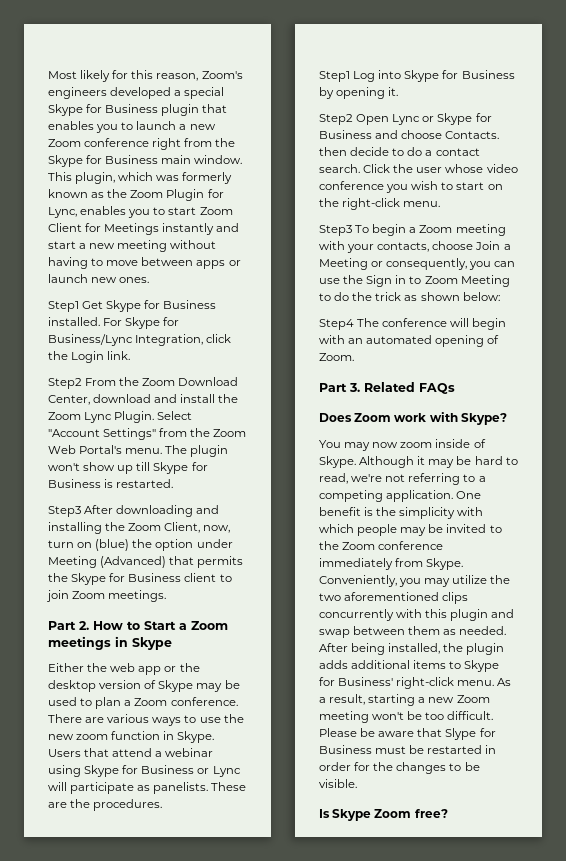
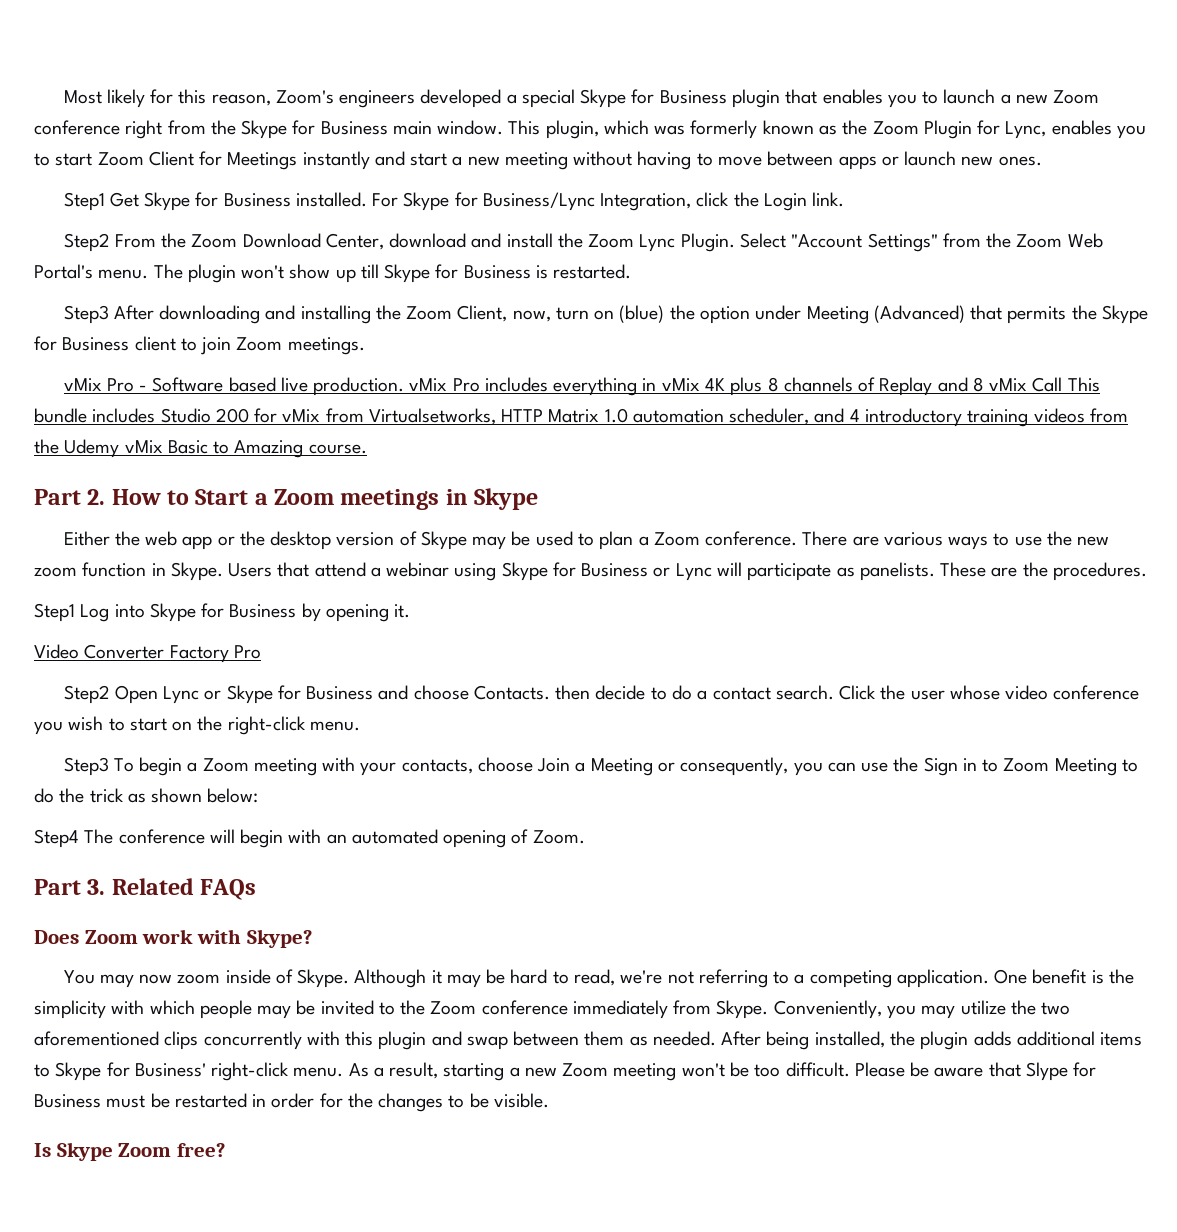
(167, 596) none -> [63,377,1100,396] [34,408,1128,427] [34,439,367,458] // vMix Pro - Software based live production. vMix Pro includes everything in vMix 4K plus 8 channels of Replay and 8 vMix Call This bundle includes Studio 200 for vMix from Virtualsetworks, HTTP Matrix 1.0 automation scheduler, and 4 introductory training videos from the Udemy vMix Basic to Amazing course.
(399, 91) none -> [34,644,261,663] // Video Converter Factory Pro

